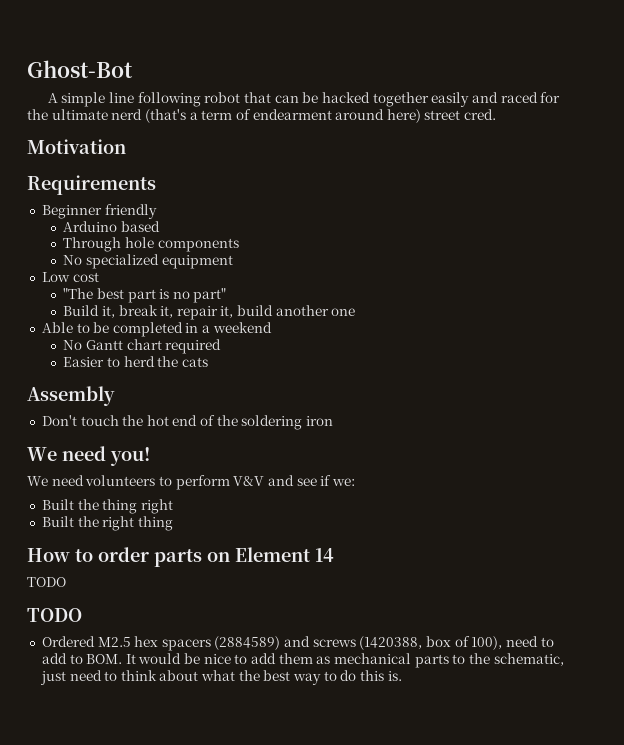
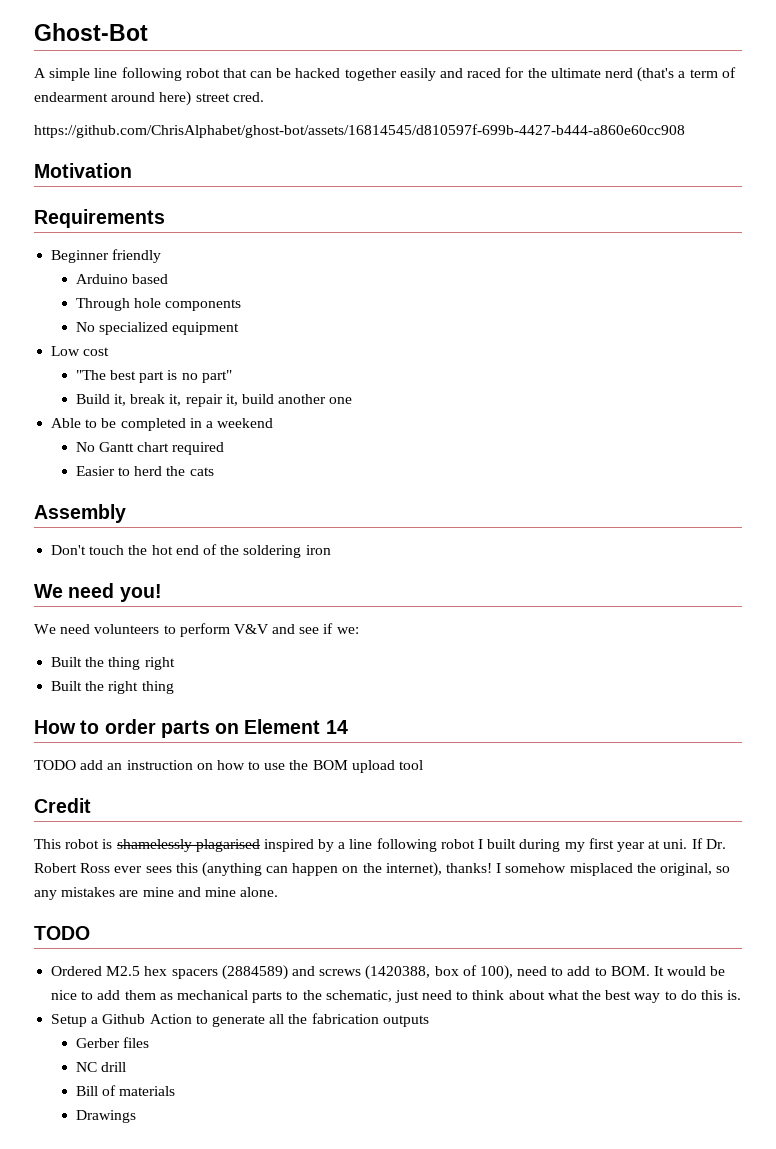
(497, 114) none -> [34,124,685,138] // https://github.com/ChrisAlphabet/ghost-bot/assets/16814545/d810597f-699b-4427-b444-a860e60cc908
(66, 582) none -> [80,760,424,773] [34,798,91,813] [34,838,726,852] [34,862,731,877] [34,887,279,900] add an instruction on how to use the BOM upload tool // Credit // This robot is shamelessly plagarised inspired by a line following robot I built during my first year at uni. If Dr. Robert Ross ever sees this (anything can happen on the internet), thanks! I somehow misplaced the original, so any mistakes are mine and mine alone.
(402, 676) none -> [51,1013,429,1027] [75,1037,149,1048] [75,1062,126,1072] [75,1085,176,1096] [75,1110,136,1123] // Setup a Github Action to generate all the fabrication outputs // Gerber files // NC drill // Bill of materials // Drawings

